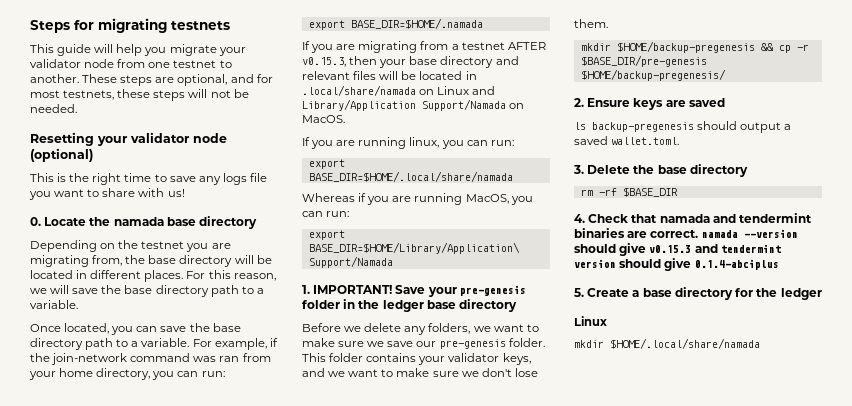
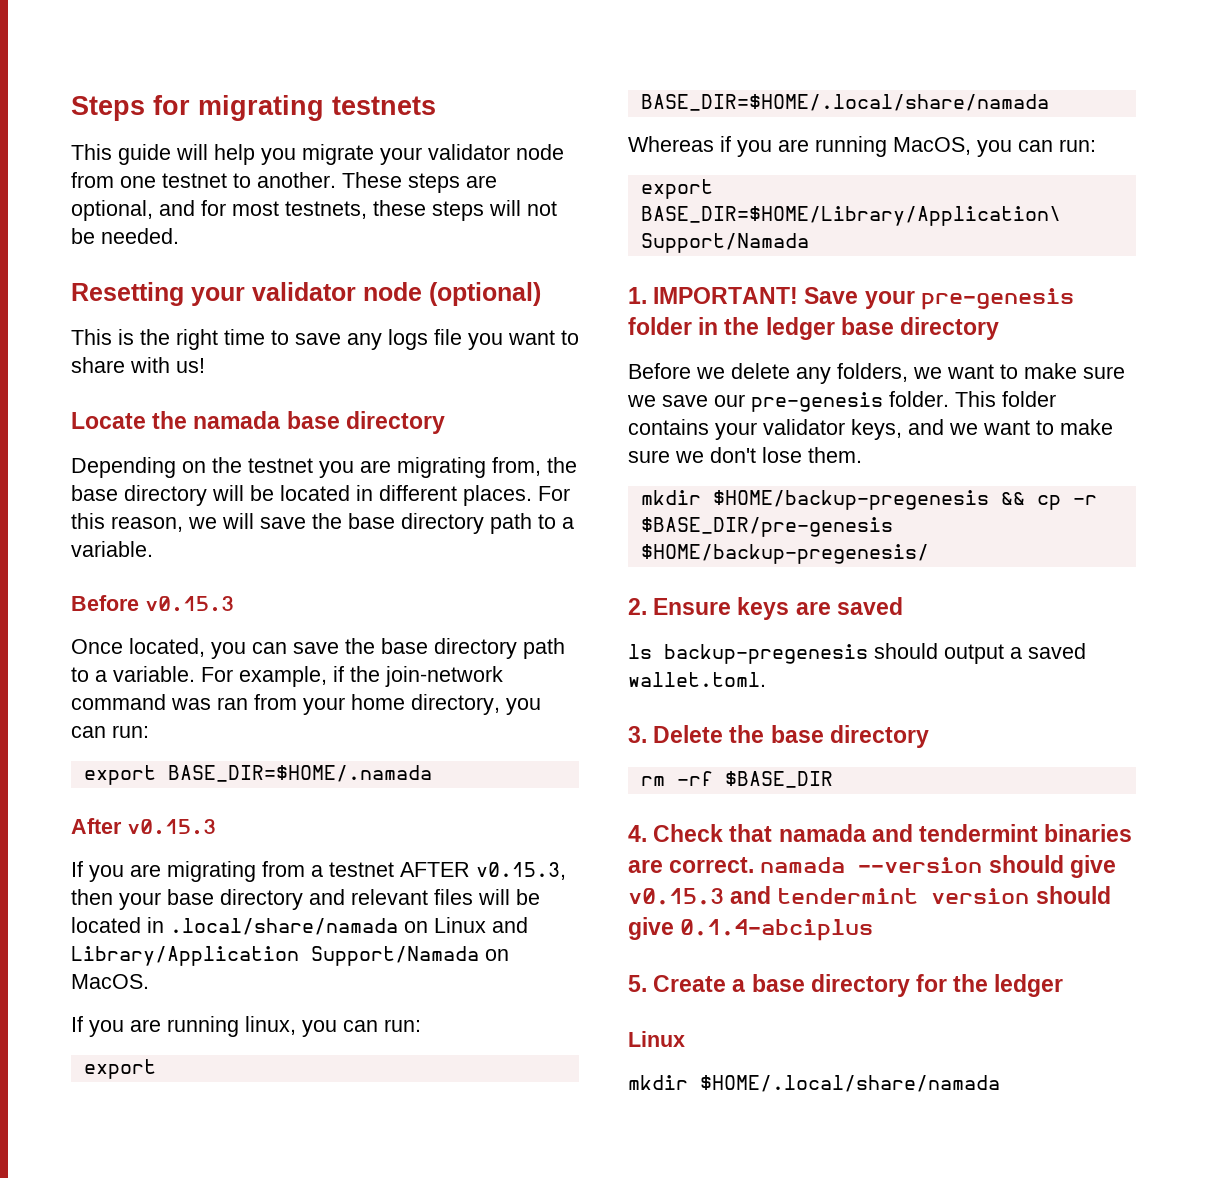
[30,217,41,226] 0. -> (205, 365) none
(78, 304) none -> [71,595,234,612] // Before v0.15.3
(483, 23) none -> [71,818,216,835] // After v0.15.3

